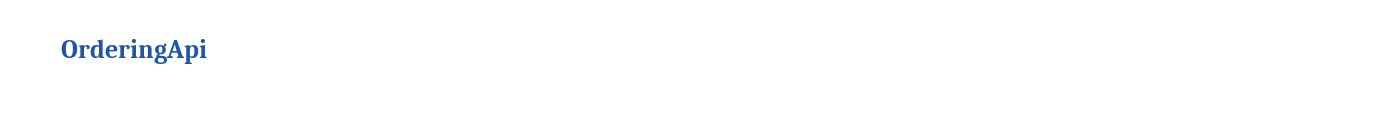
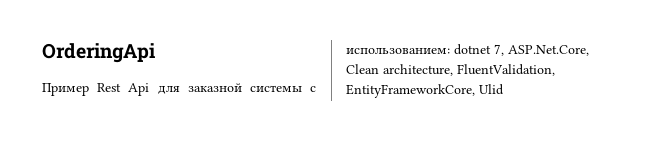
(207, 51) none -> [42,83,316,96] [346,44,589,56] [346,64,555,76] [346,84,504,98] // Пример Rest Api для заказной системы с использованием: dotnet 7, ASP.Net.Core, Clean architecture, FluentValidation, EntityFrameworkCore, Ulid

